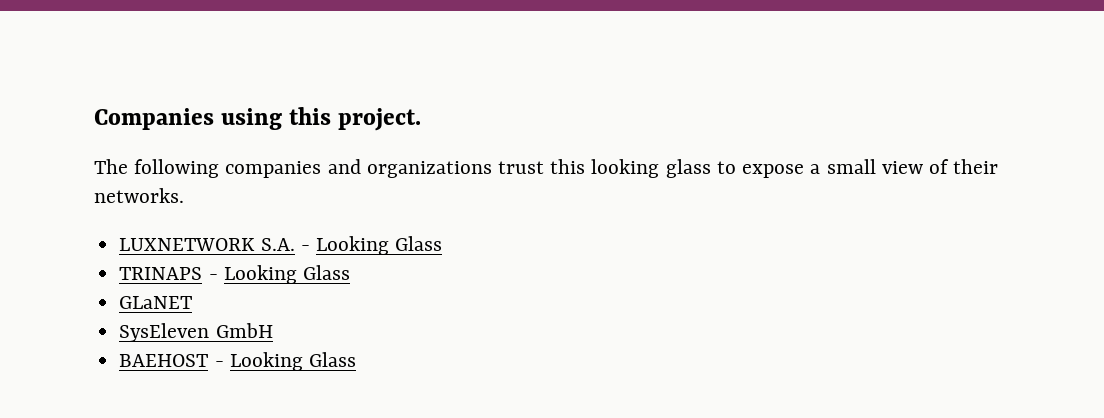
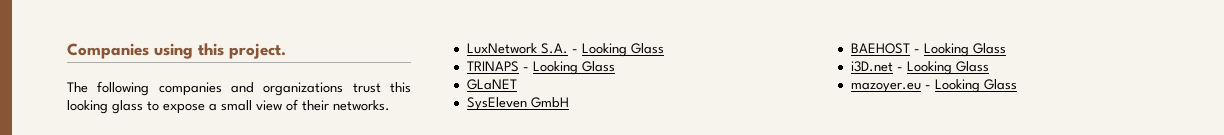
[119,238,256,251] LUXNETWORK -> [466,43,537,54] LuxNetwork
(356, 359) none -> [850,61,989,75] [850,79,1017,93] // i3D.net - Looking Glass // mazoyer.eu - Looking Glass

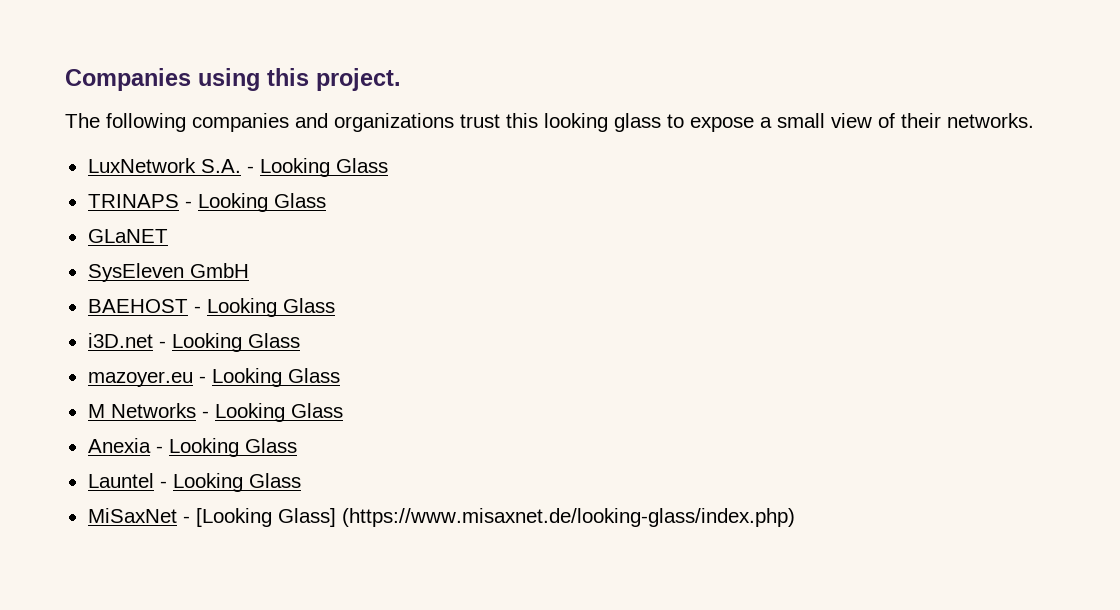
(1017, 84) none -> [87,403,343,422] [87,438,297,457] [87,473,301,492] [87,508,795,527] // M Networks - Looking Glass // Anexia - Looking Glass // Launtel - Looking Glass // MiSaxNet - [Looking Glass] (https://www.misaxnet.de/looking-glass/index.php)

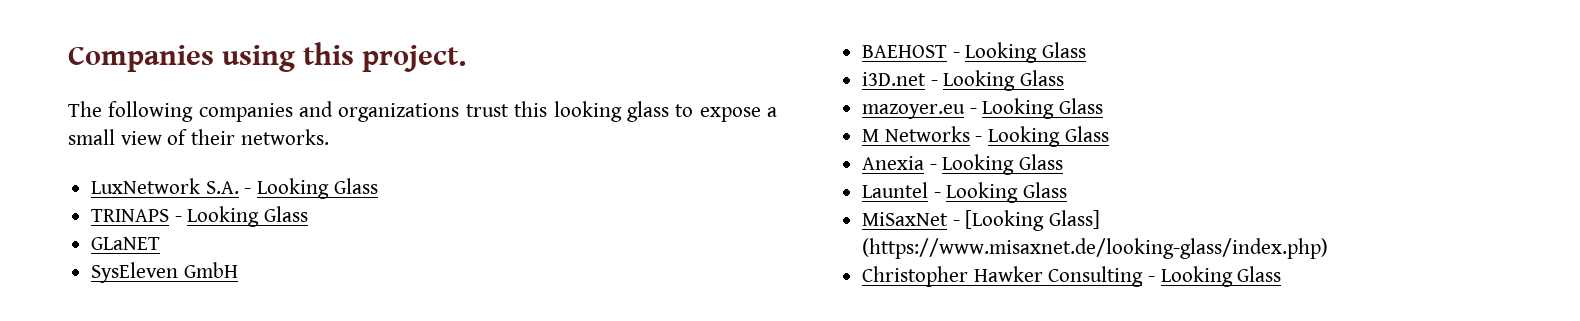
(795, 517) none -> [862,266,1282,287] // Christopher Hawker Consulting - Looking Glass

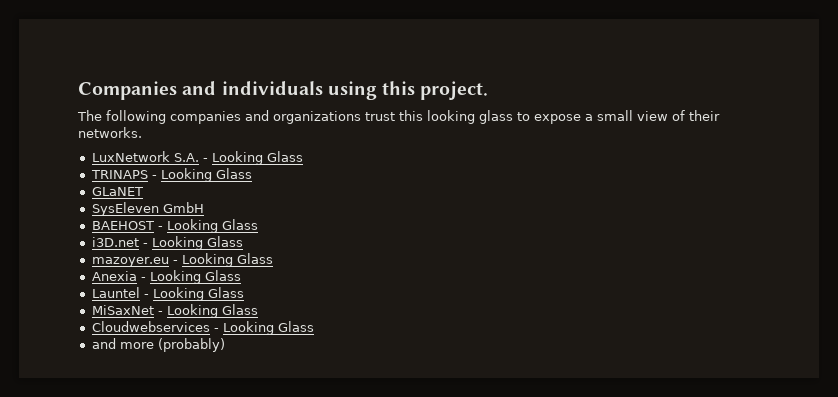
(214, 58) none -> [182,81,323,95] and individuals
[862,126,1109,147] // M Networks - Looking Glass -> (273, 258) none
[965,210,1101,231] [862,238,1329,259] [862,266,1282,287] [Looking Glass] (https://www.misaxnet.de/looking-glass/index.php) // Christopher Hawker Consulting - Looking Glass -> [166,304,258,318] [91,321,314,335] [91,338,225,352] Looking Glass // Cloudwebservices - Looking Glass // and more (probably)

